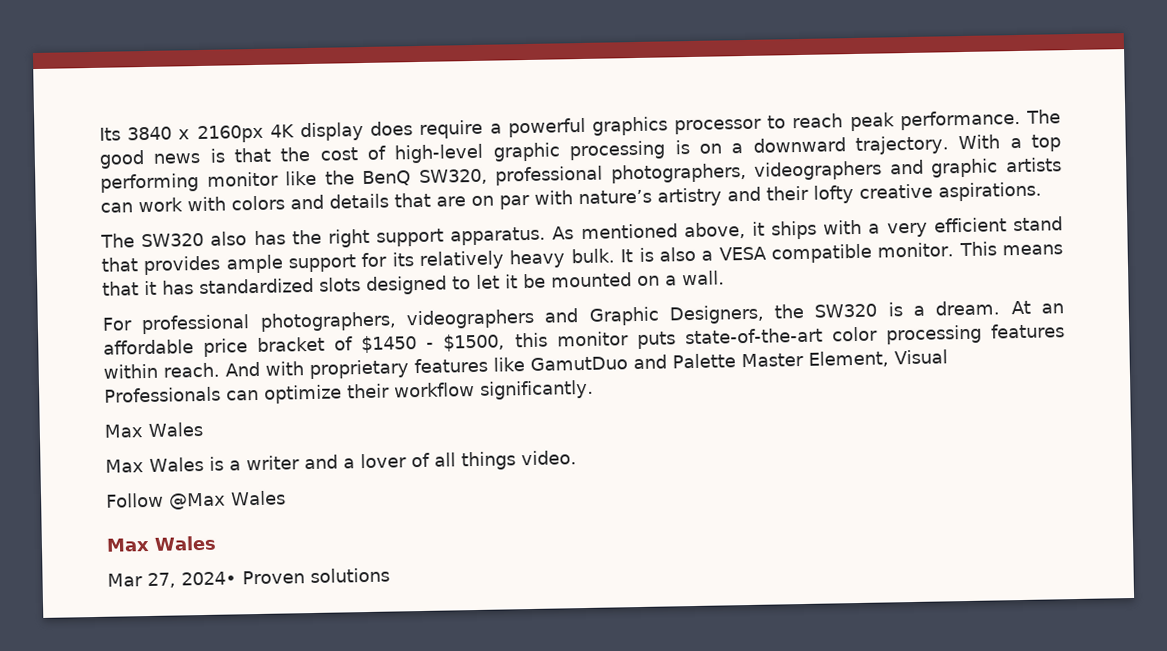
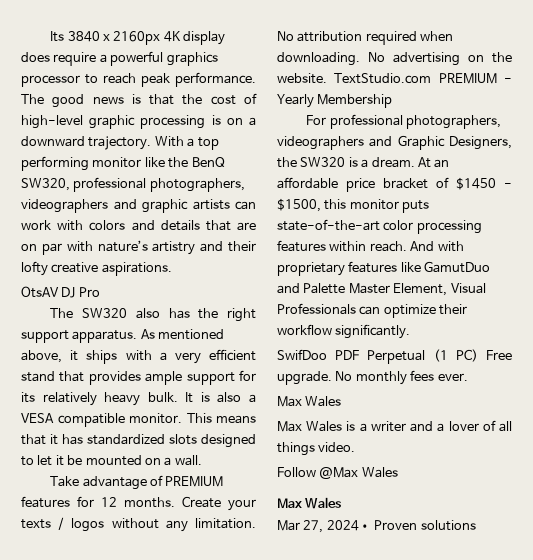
(1042, 191) none -> [21,286,100,298] // OtsAV DJ Pro
(725, 278) none -> [50,475,224,490] [21,496,256,511] [21,517,256,532] [277,31,454,45] [277,52,512,66] [277,73,512,84] [277,94,393,108] // Take advantage of PREMIUM features for 12 months. Create your texts / logos without any limitation. No attribution required when downloading. No advertising on the website. TextStudio.com PREMIUM - Yearly Membership
(594, 389) none -> [277,349,512,364] [277,370,468,385] // SwifDoo PDF Perpetual (1 PC) Free upgrade. No monthly fees ever.

